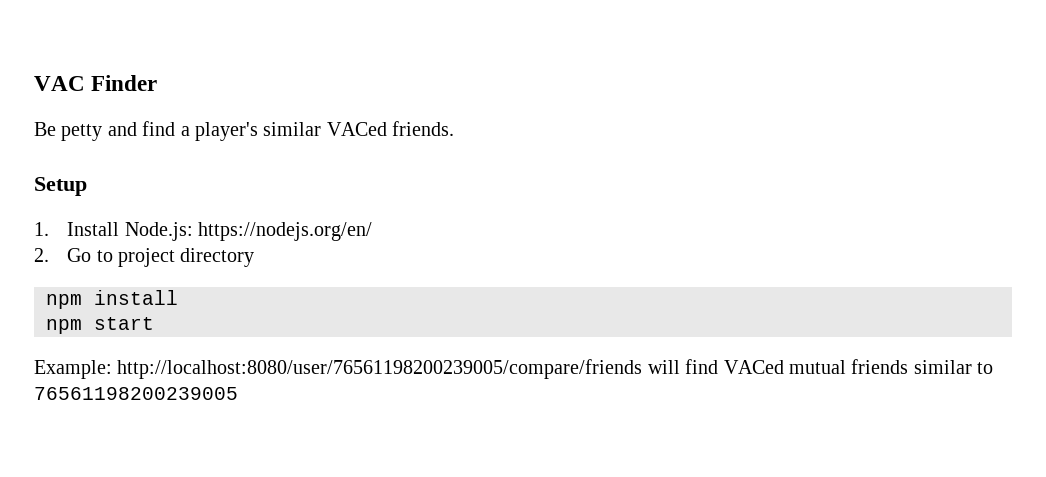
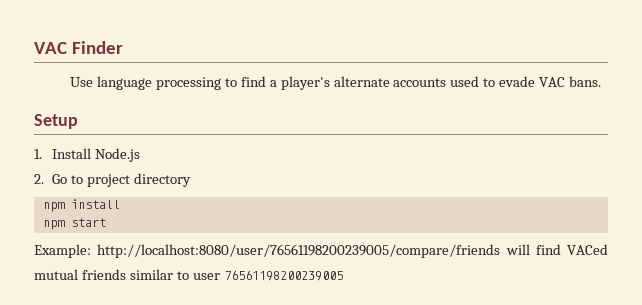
[34,121,455,141] Be petty and find a player's similar VACed friends. -> [70,76,602,90] Use language processing to find a player's alternate accounts used to evade VAC bans.
[124,222,373,241] Node.js: https://nodejs.org/en/ -> [94,148,140,162] Node.js
(994, 368) none -> [192,273,220,280] user

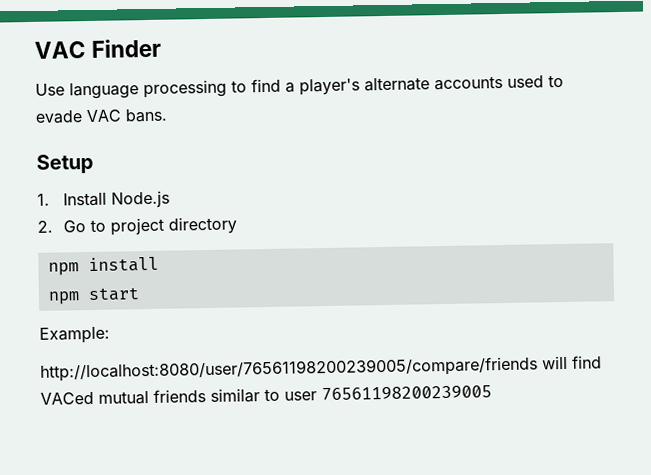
(91, 251) none -> (110, 335) //

